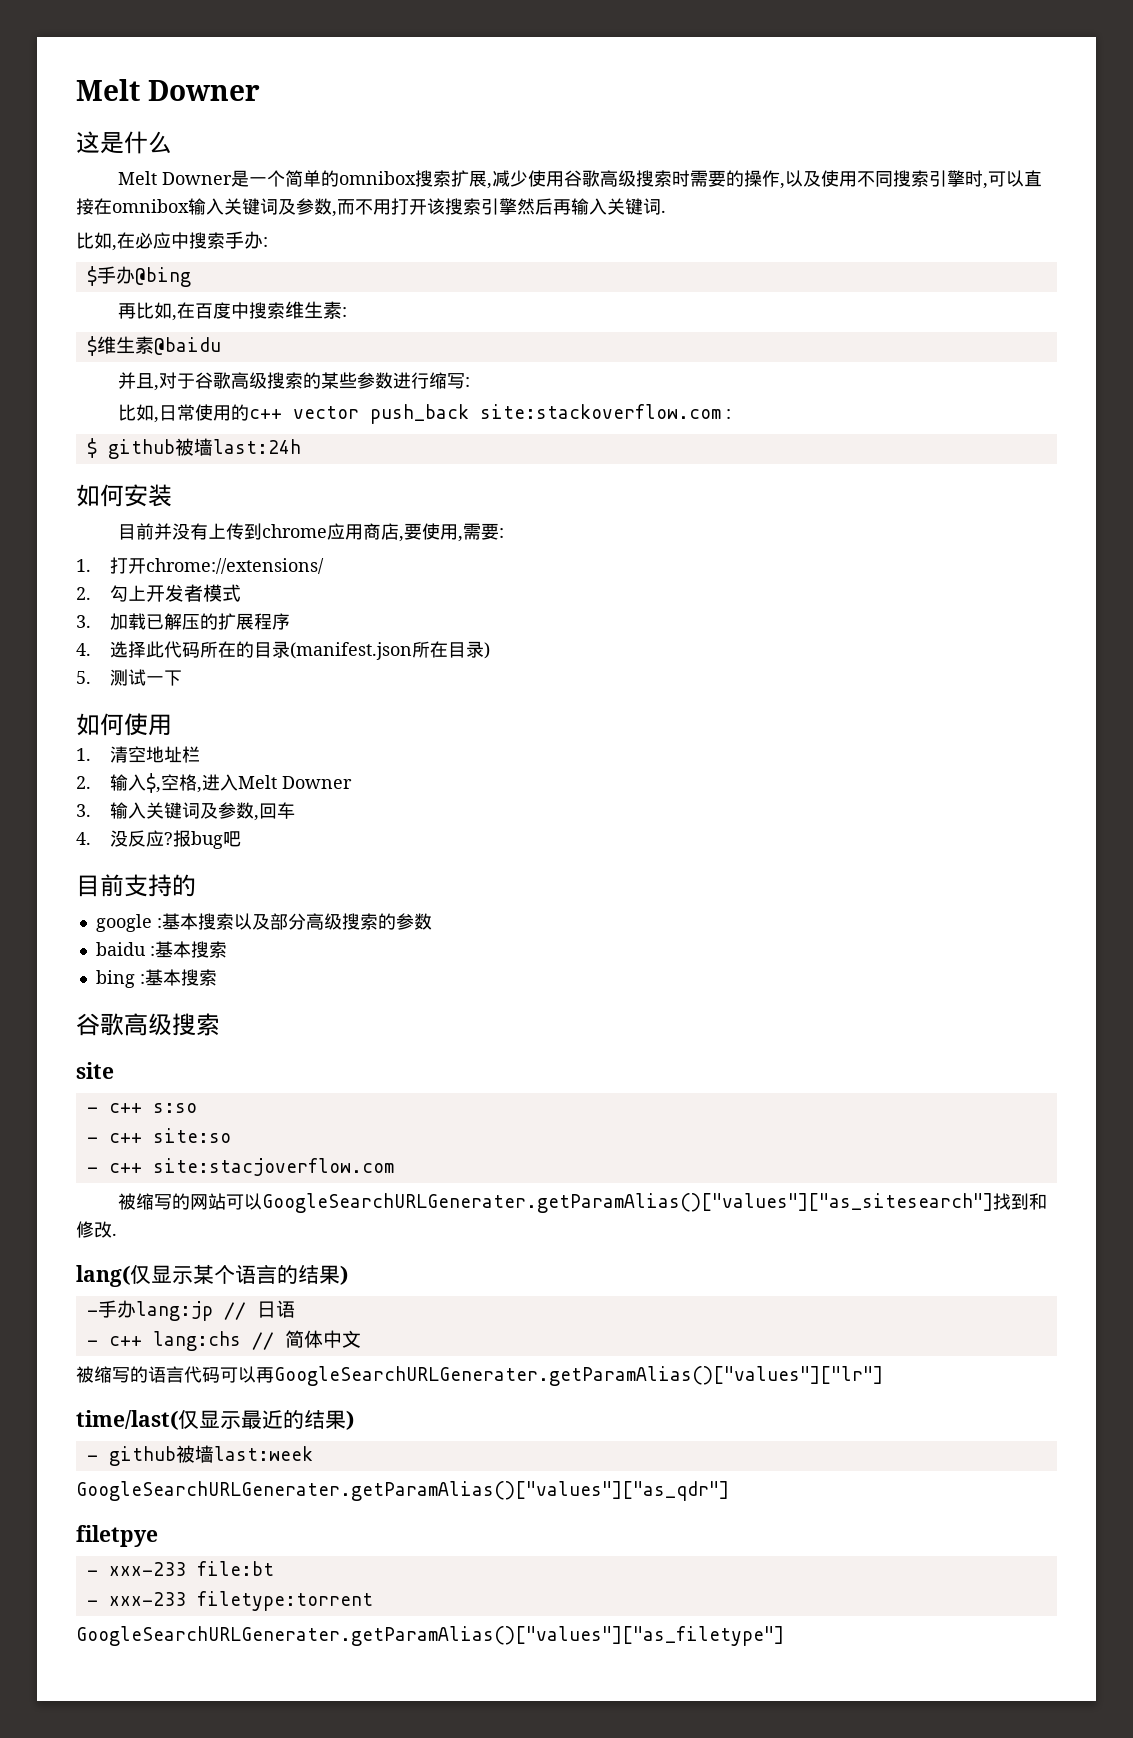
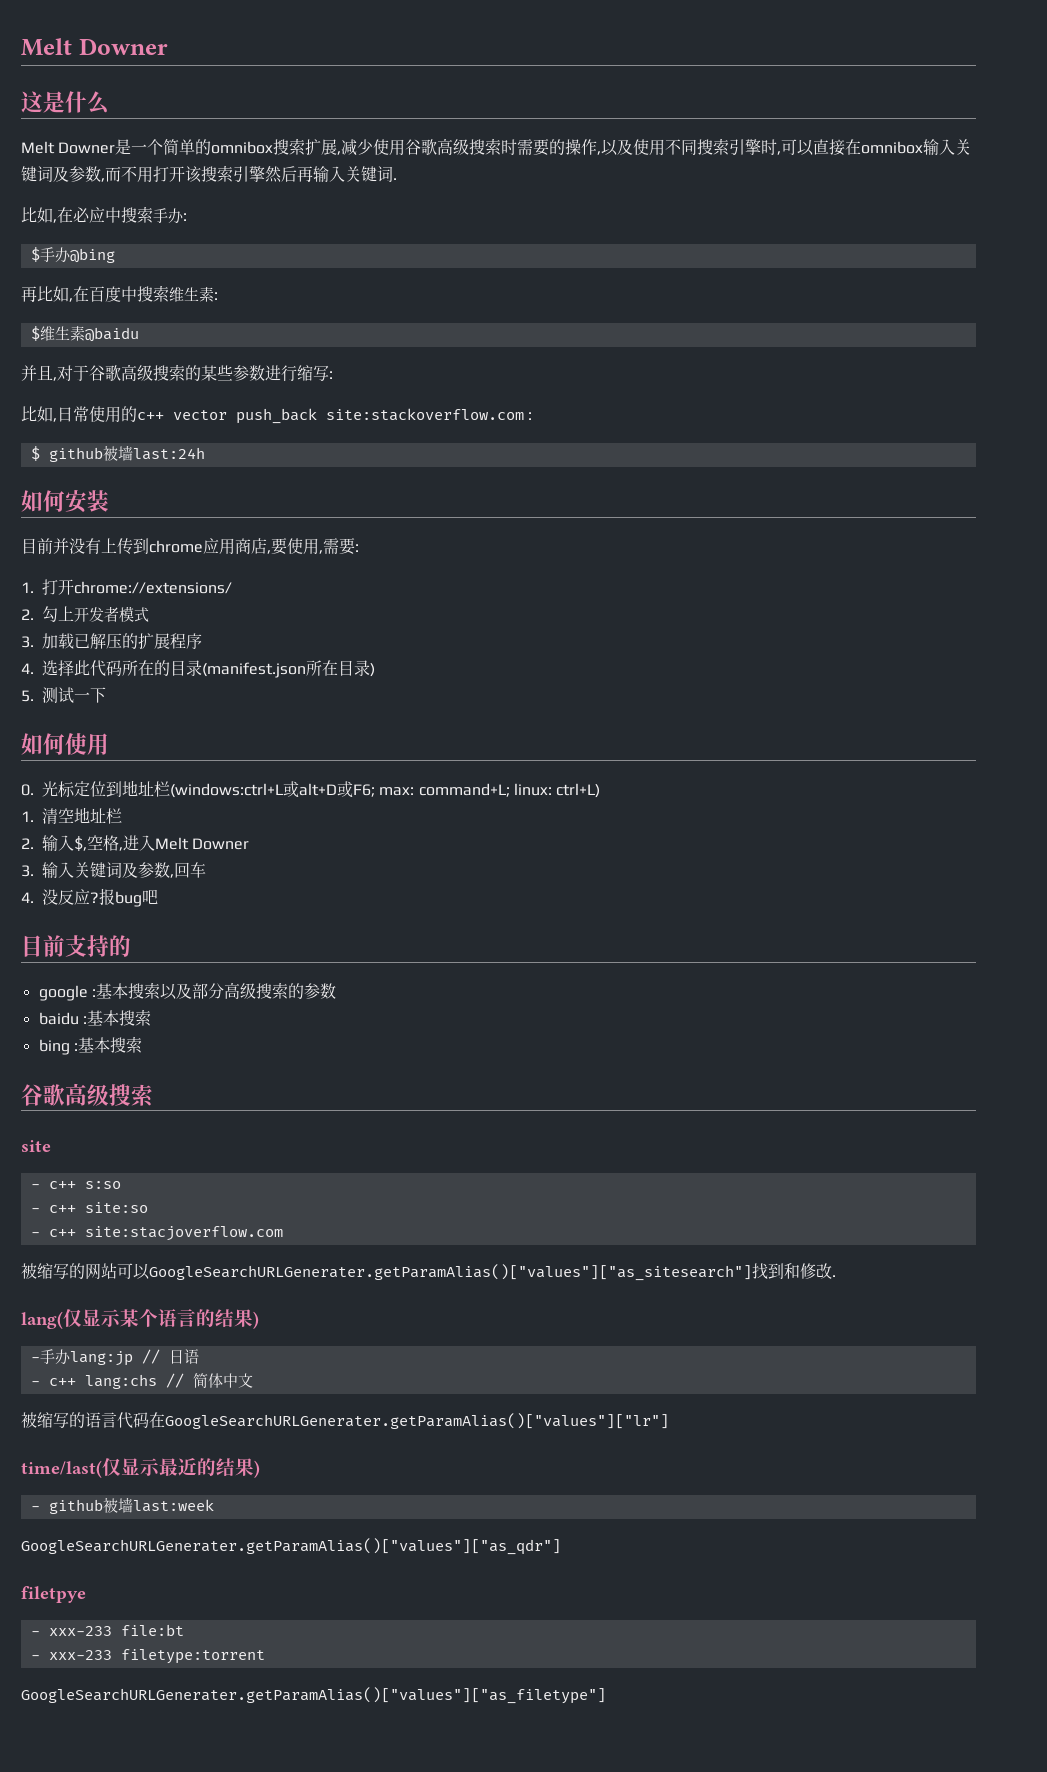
(172, 725) none -> [21,780,601,798] // 0.光标定位到地址栏(windows:ctrl+L或alt+D或F6; max: command+L; linux: ctrl+L)
[220,1366,274,1383] 可以再 -> [149,1412,165,1428] 在

